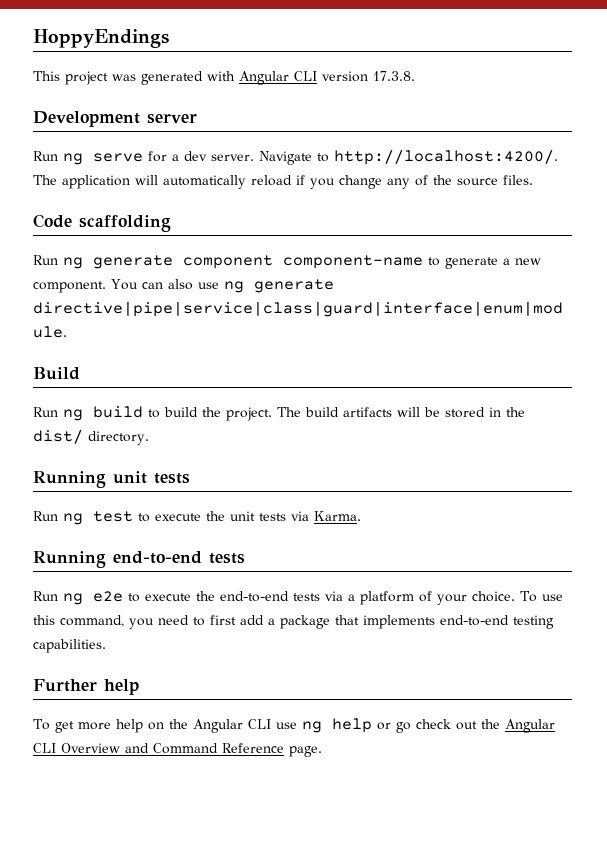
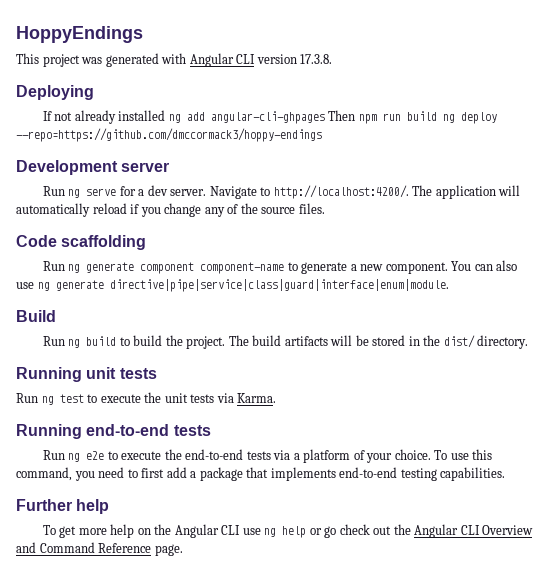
(415, 76) none -> [16,85,94,100] [42,110,497,124] [16,128,322,142] // Deploying // If not already installed ng add angular-cli-ghpages Then npm run build ng deploy --repo=https://github.com/dmccormack3/hoppy-endings

